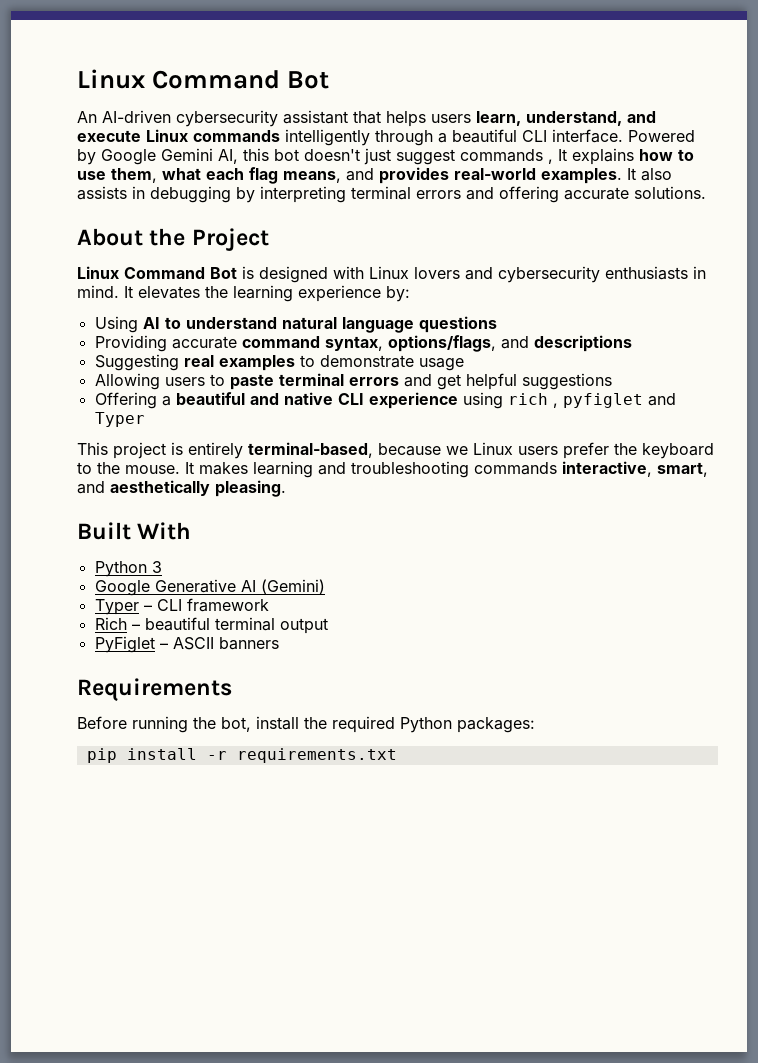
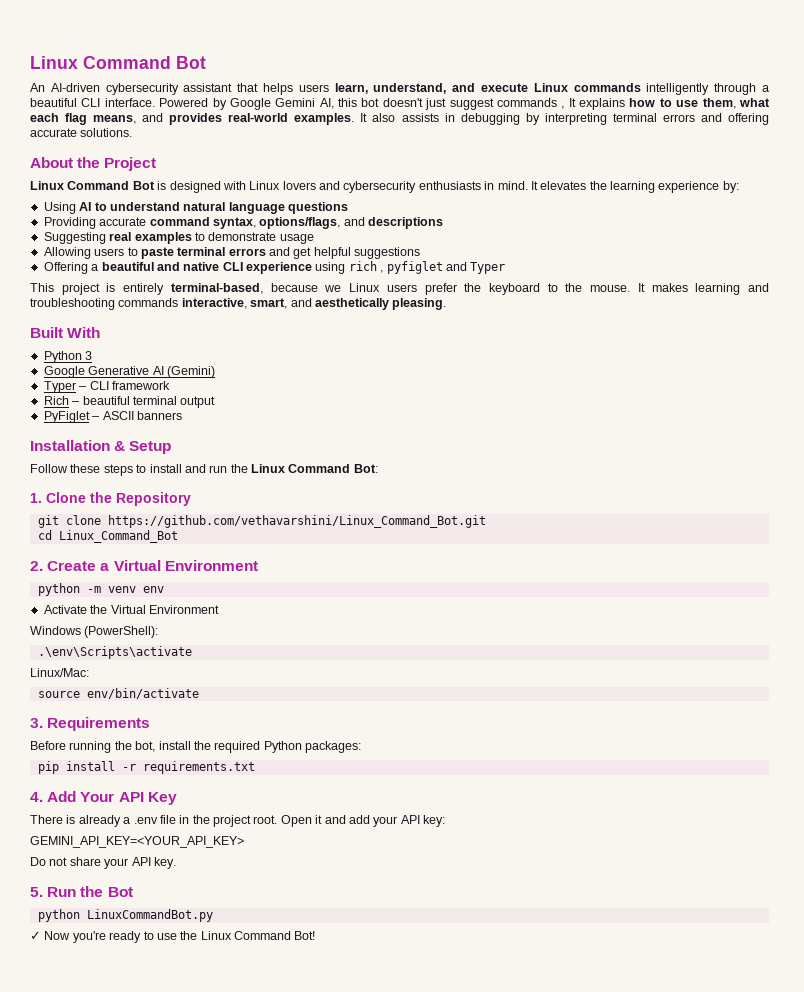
(279, 643) none -> [30,440,172,454] [30,464,378,476] [30,492,191,506] [37,515,486,528] [37,530,178,543] [30,560,258,571] [37,583,164,596] [43,605,219,614] [30,626,159,638] [37,646,192,659] [30,668,89,677] [37,688,199,699] [30,718,43,728] Installation & Setup // Follow these steps to install and run the Linux Command Bot: // 1. Clone the Repository // git clone https://github.com/vethavarshini/Linux_Command_Bot.git // cd Linux_Command_Bot // 2. Create a Virtual Environment // python -m venv env // Activate the Virtual Environment // Windows (PowerShell): // .\env\Scripts\activate // Linux/Mac: // source env/bin/activate // 3.
(397, 755) none -> [30,791,177,805] [30,815,445,827] [30,836,244,848] [30,857,176,869] [30,886,133,897] [37,909,213,922] [30,931,316,943] // 4. Add Your API Key // There is already a .env file in the project root. Open it and add your API key: // GEMINI_API_KEY=<YOUR_API_KEY> // Do not share your API key. // 5. Run the Bot // python LinuxCommandBot.py // ✓ Now you're ready to use the Linux Command Bot!

